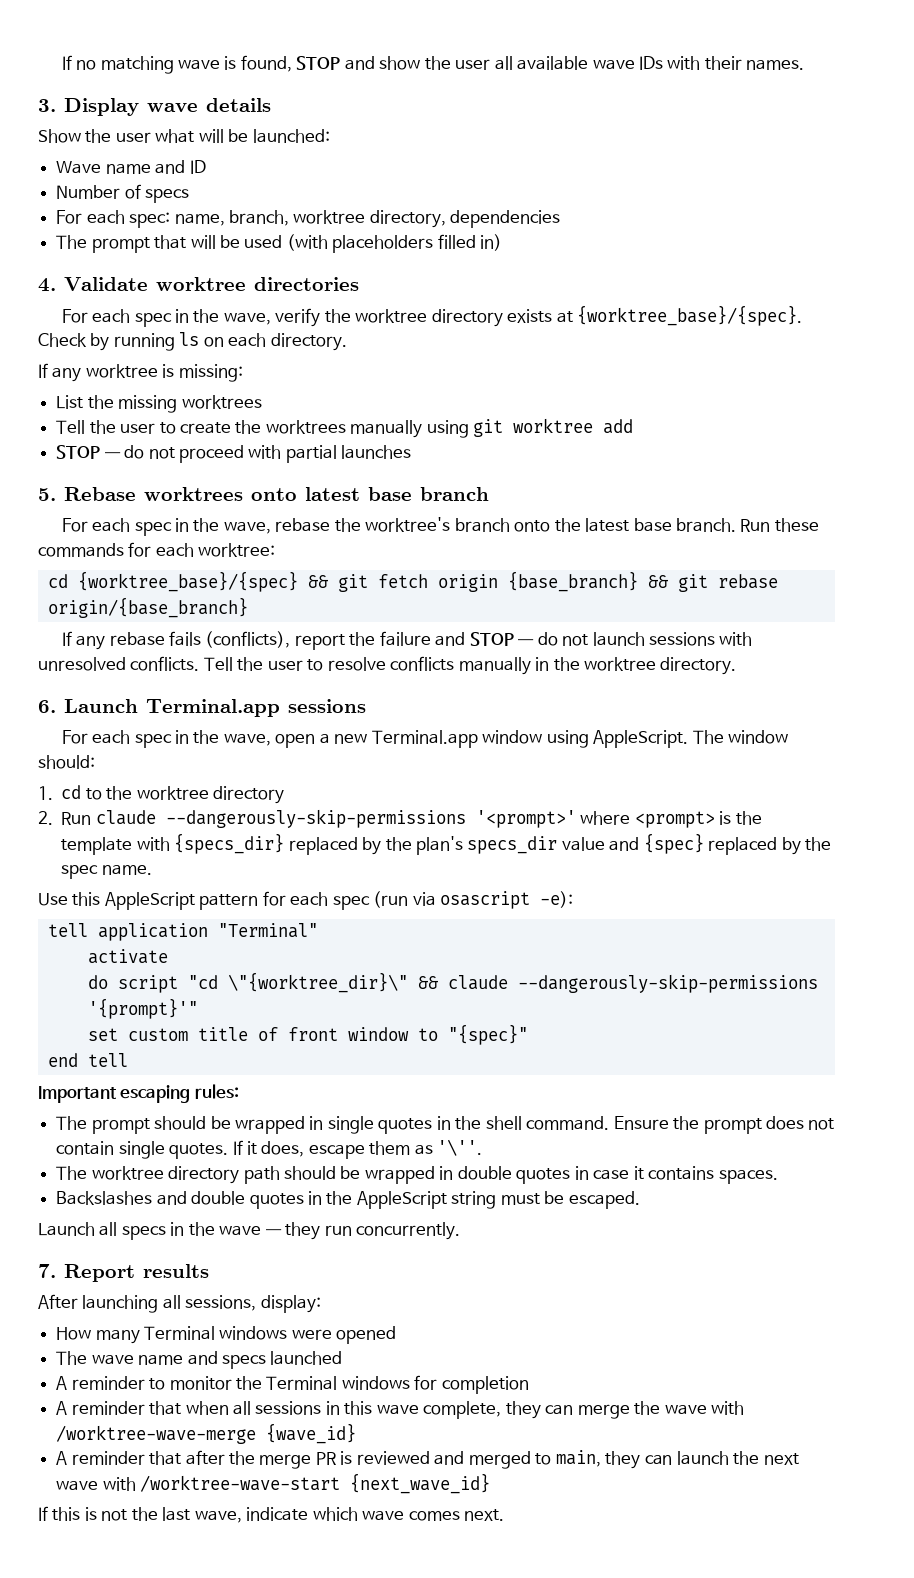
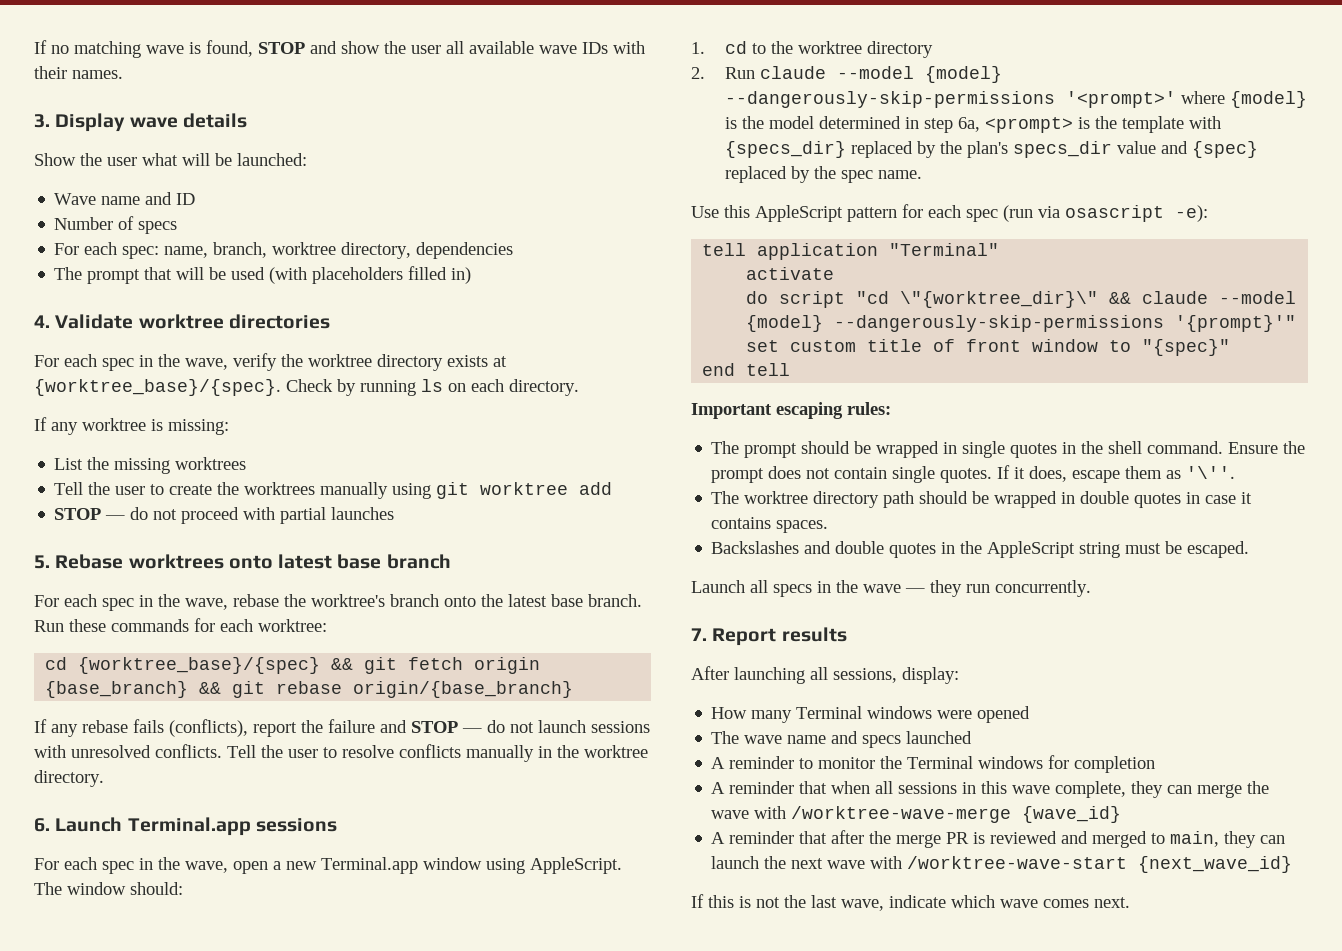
(156, 817) none -> [837,66,1003,83] --model {model}
(631, 818) none -> [1230,91,1308,108] [725,116,981,133] {model} is the model determined in step 6a,
(508, 982) none -> [1219,291,1297,304] [746,315,824,332] --model {model}

